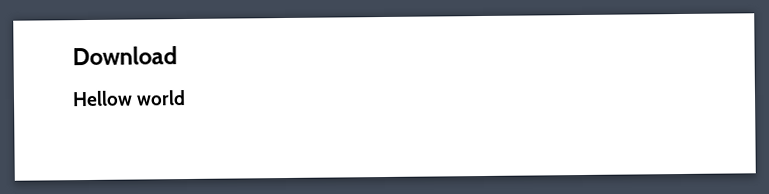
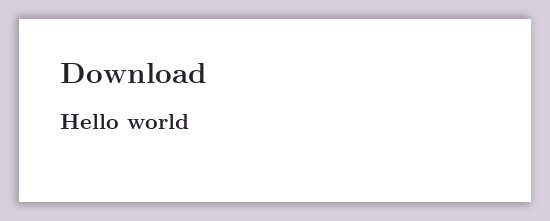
[72,90,133,107] Hellow -> [60,114,119,129] Hello

